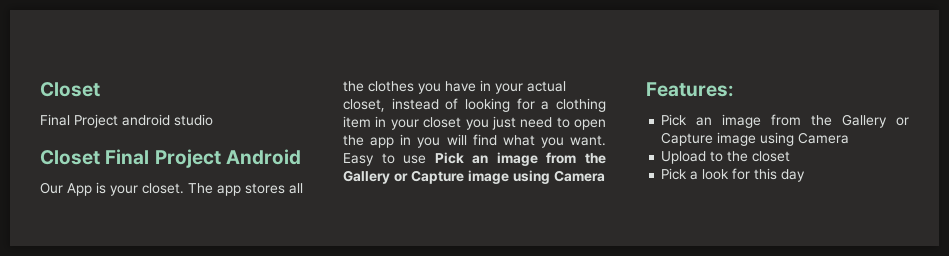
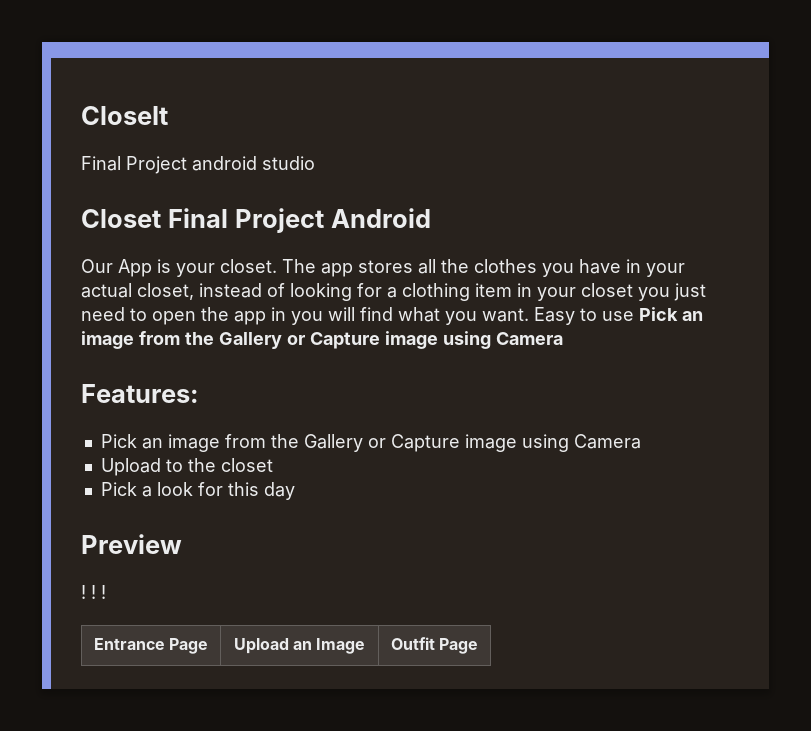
[40,82,100,97] Closet -> [81,106,168,125] CloseIt
(806, 175) none -> [81,534,182,554] [81,585,106,599] [93,638,209,654] [233,638,366,654] [390,637,479,654] // Preview // ! ! ! // Entrance Page | Upload an Image | Outfit Page

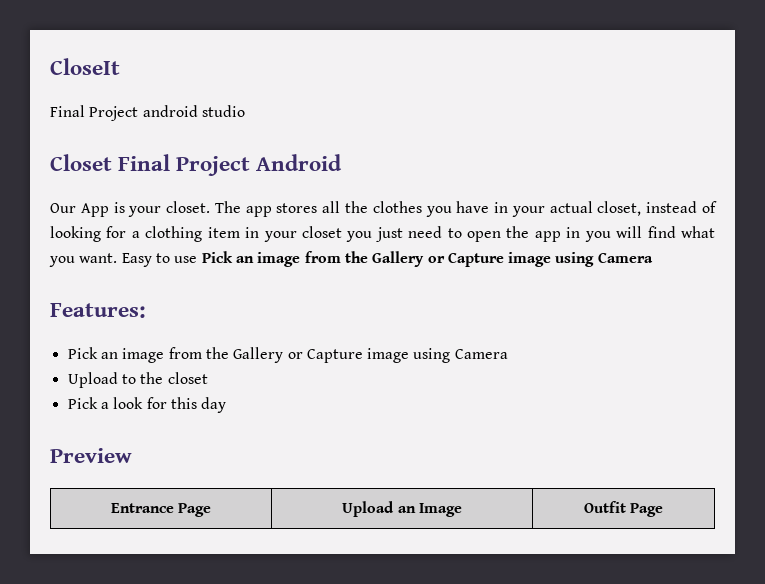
[81,585,106,599] // ! ! ! -> (132, 455) none

